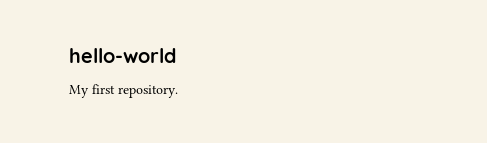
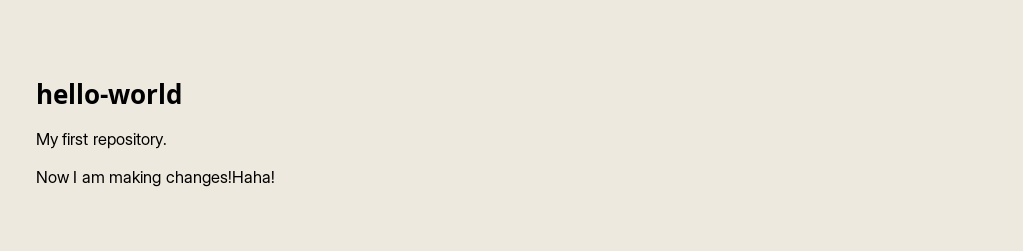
(178, 91) none -> [36,171,275,187] // Now I am making changes!Haha!

